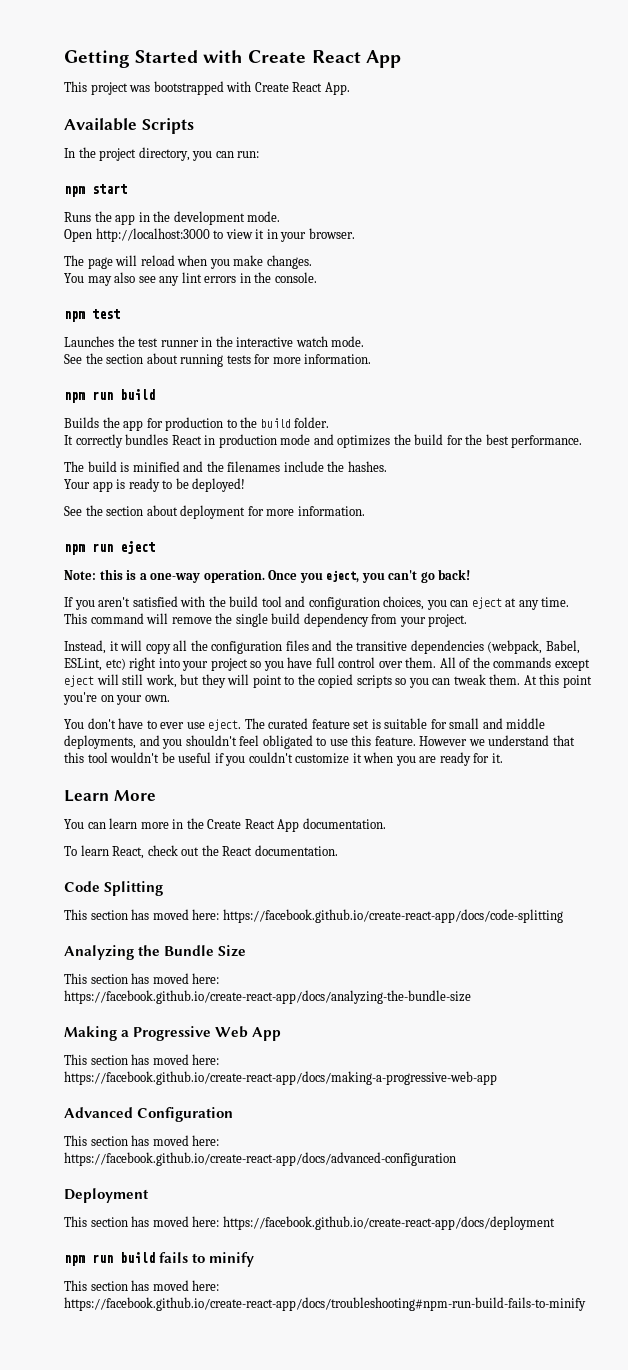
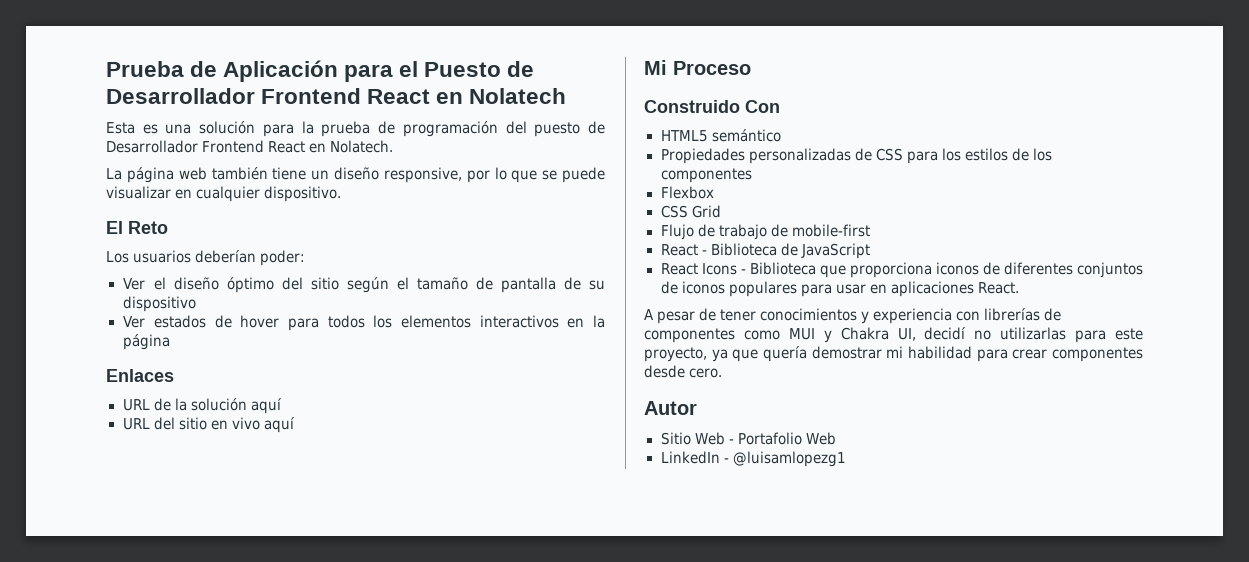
[64,50,401,68] [64,81,350,95] [64,118,194,134] [64,147,260,161] [64,184,127,197] [64,211,281,225] [64,228,355,242] [64,255,312,269] [64,272,317,286] [64,309,120,322] [64,336,365,347] [64,353,372,367] [64,389,155,403] [64,417,330,431] [64,434,583,448] [64,461,387,472] [64,478,246,492] [64,505,365,519] [64,541,155,555] [64,569,471,583] [64,596,570,610] [64,613,468,627] [64,640,580,654] [64,657,590,671] [64,674,592,688] [63,692,170,705] [64,718,546,731] [64,735,575,749] [64,752,503,766] [64,790,156,802] [64,818,386,832] [64,845,338,859] [64,881,164,896] [64,909,563,923] [64,945,247,960] [64,973,220,984] [64,990,471,1004] [64,1026,282,1041] [64,1054,220,1065] [64,1071,497,1085] [64,1107,234,1122] [64,1135,220,1146] [64,1152,456,1166] [64,1188,149,1203] [64,1216,555,1230] [64,1252,255,1267] [64,1280,220,1291] [64,1297,586,1311] Getting Started with Create React App // This project was bootstrapped with Create React App. // Available Scripts // In the project directory, you can run: // npm start // Runs the app in the development mode. // Open http://localhost:3000 to view it in your browser. // The page will reload when you make changes. // You may also see any lint errors in the console. // npm test // Launches the test runner in the interactive watch mode. // See the section about running tests for more information. // npm run build // Builds the app for production to the build folder. // It correctly bundles React in production mode and optimizes the build for the best performance. // The build is minified and the filenames include the hashes. // Your app is ready to be deployed! // See the section about deployment for more information. // npm run eject // Note: this is a one-way operation. Once you eject, you can't go back! // If you aren't satisfied with the build tool and configuration choices, you can eject at any time. This command will remove the single build dependency from your project. // Instead, it will copy all the configuration files and the transitive dependencies (webpack, Babel, ESLint, etc) right into your project so you have full control over them. All of the commands except eject will still work, but they will point to the copied scripts so you can tweak them. At this point you're on your own. // You don't have to ever use eject. The curated feature set is suitable for small and middle deployments, and you shouldn't feel obligated to use this feature. However we understand that this tool wouldn't be useful if you couldn't customize it when you are ready for it. // Learn More // You can learn more in the Create React App documentation. // To learn React, check out the React documentation. // Code Splitting // This section has moved here: https://facebook.github.io/create-react-app/docs/code-splitting // Analyzing the Bundle Size // This section has moved here: https://facebook.github.io/create-react-app/docs/analyzing-the-bundle-size // Making a Progressive Web App // This section has moved here: https://facebook.github.io/create-react-app/docs/making-a-progressive-web-app // Advanced Configuration // This section has moved here: https://facebook.github.io/create-react-app/docs/advanced-configuration // Deployment // This section has moved here: https://facebook.github.io/create-react-app/docs/deployment // npm run build fails to minify // This section has moved here: https://facebook.github.io/create-react-app/docs/troubleshooting#npm-run-build-fails-to-minify -> [106,60,535,82] [106,88,567,104] [106,121,606,137] [106,140,394,153] [106,167,605,183] [106,186,342,202] [106,221,168,234] [106,250,306,266] [122,277,605,293] [122,296,196,312] [122,315,605,331] [122,334,170,350] [106,369,174,382] [122,398,282,414] [122,417,295,433] [644,60,751,75] [644,100,780,113] [660,129,781,142] [660,148,1052,164] [660,168,752,183] [660,186,714,199] [660,205,721,218] [660,224,870,240] [660,243,870,259] [660,262,1143,278] [660,281,1019,297] [644,308,1062,324] [644,327,1143,343] [644,346,1143,362] [644,365,723,378] [644,401,697,415] [660,432,836,445] [660,451,846,467] Prueba de Aplicación para el Puesto de Desarrollador Frontend React en Nolatech // Esta es una solución para la prueba de programación del puesto de Desarrollador Frontend React en Nolatech. // La página web también tiene un diseño responsive, por lo que se puede visualizar en cualquier dispositivo. // El Reto // Los usuarios deberían poder: // Ver el diseño óptimo del sitio según el tamaño de pantalla de su dispositivo // Ver estados de hover para todos los elementos interactivos en la página // Enlaces // URL de la solución aquí // URL del sitio en vivo aquí // Mi Proceso // Construido Con // HTML5 semántico // Propiedades personalizadas de CSS para los estilos de los componentes // Flexbox // CSS Grid // Flujo de trabajo de mobile-first // React - Biblioteca de JavaScript // React Icons - Biblioteca que proporciona iconos de diferentes conjuntos de iconos populares para usar en aplicaciones React. // A pesar de tener conocimientos y experiencia con librerías de componentes como MUI y Chakra UI, decidí no utilizarlas para este proyecto, ya que quería demostrar mi habilidad para crear componentes desde cero. // Autor // Sitio Web - Portafolio Web // LinkedIn - @luisamlopezg1

